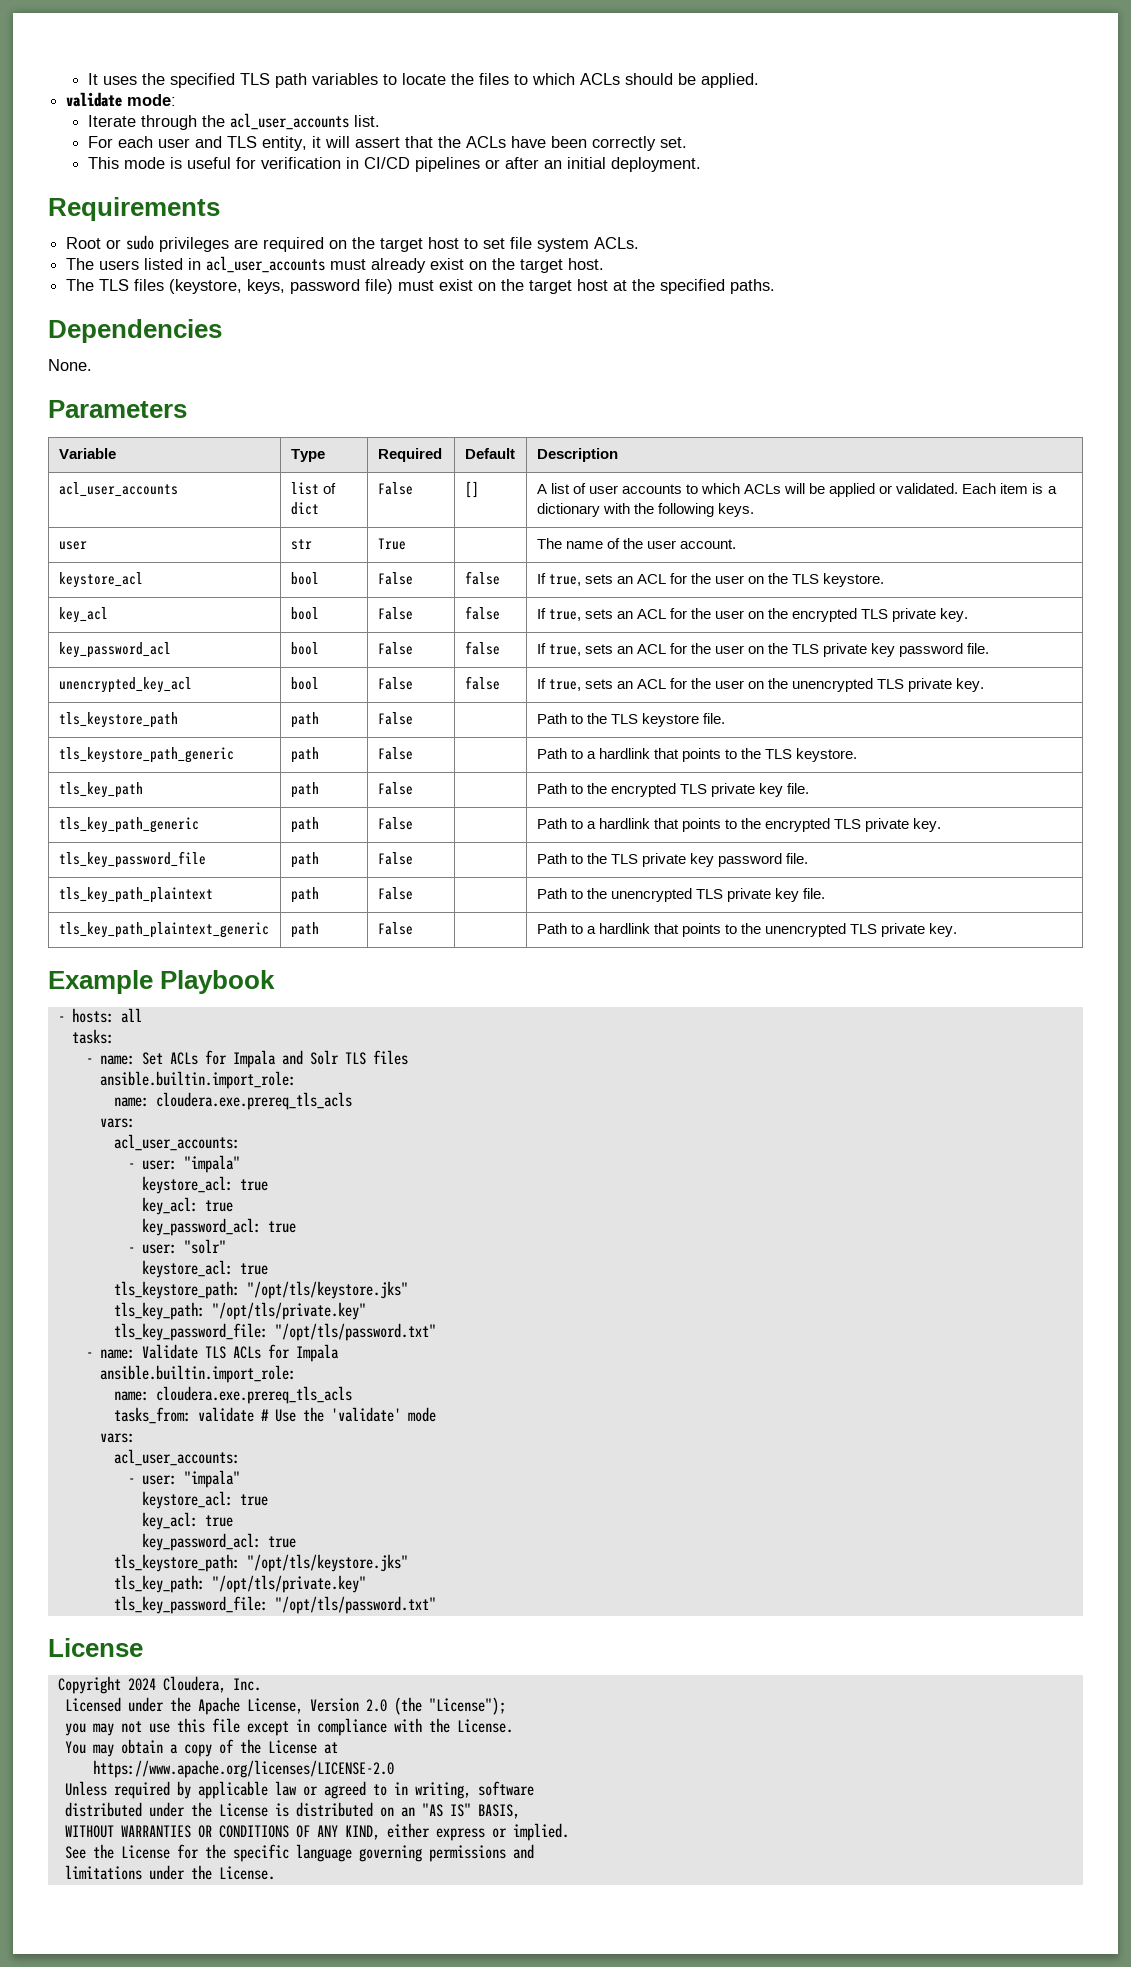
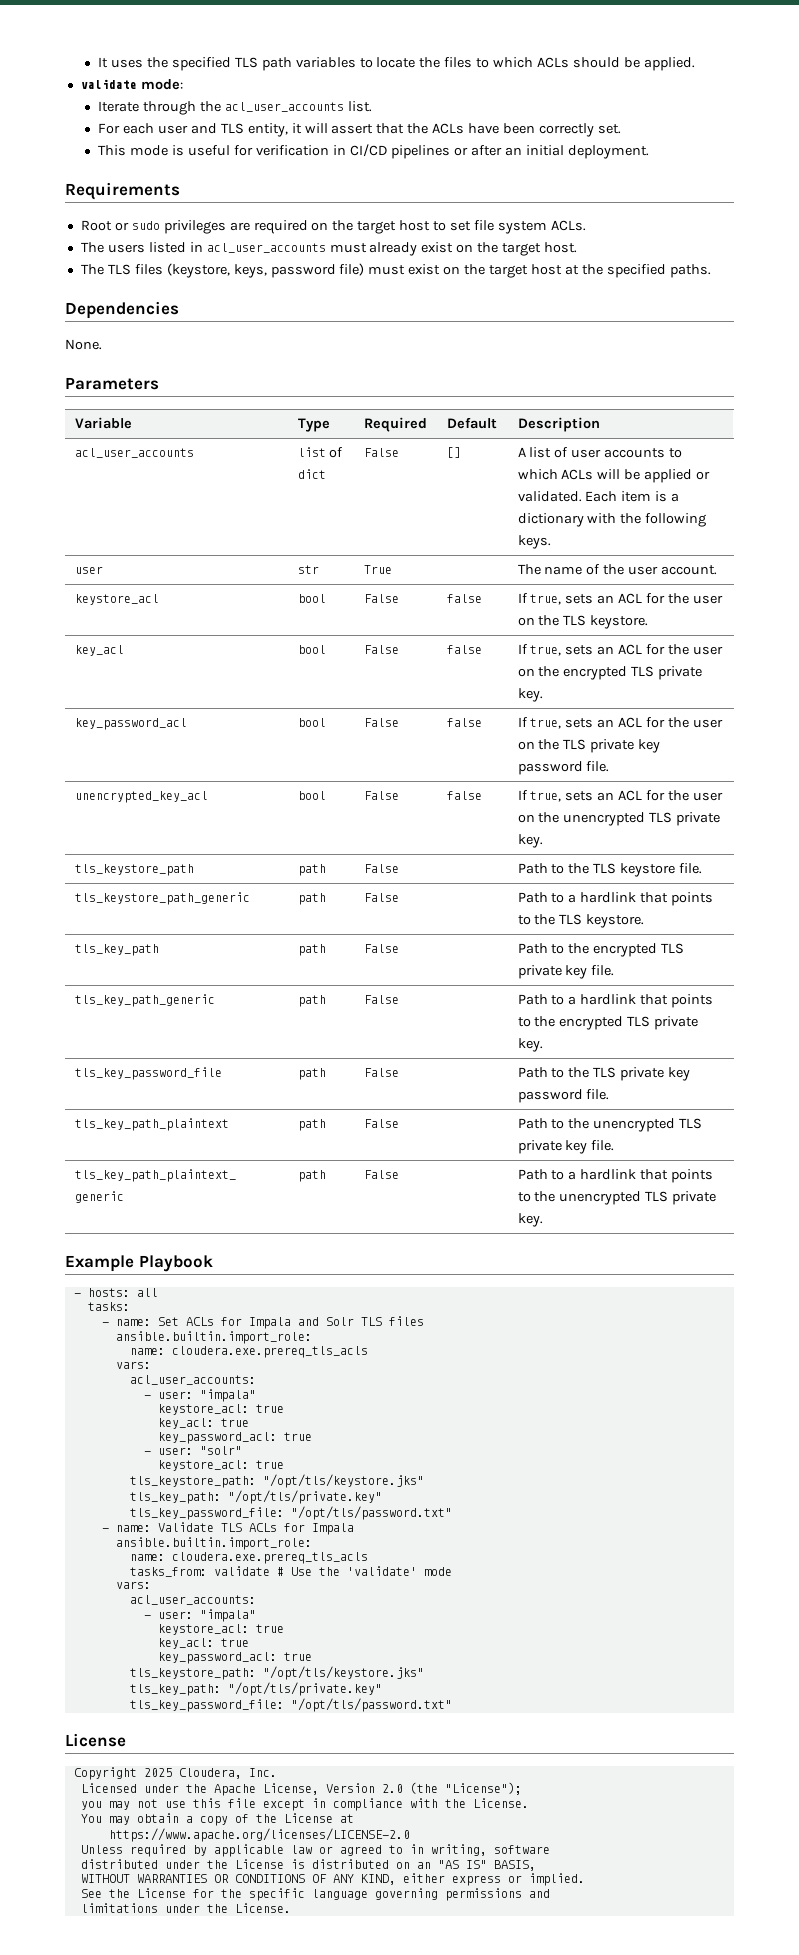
[127,1678,156,1691] 2024 -> [143,1768,172,1777] 2025

